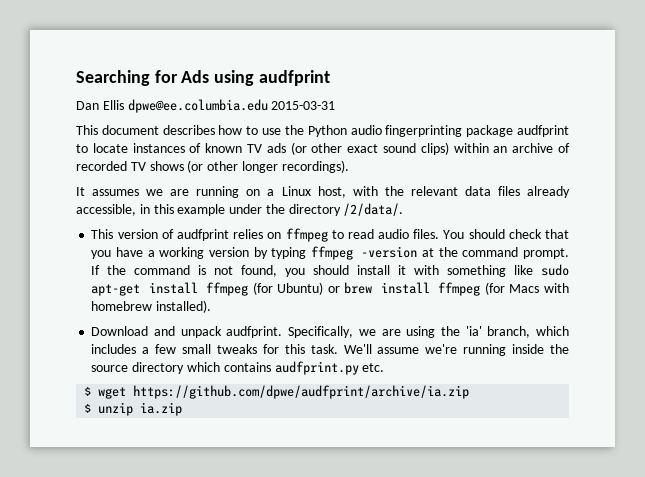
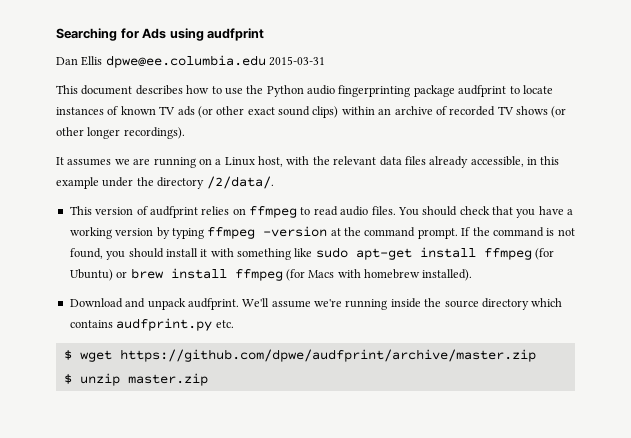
[288,326,569,338] [91,344,338,354] Specifically, we are using the 'ia' branch, which includes a few small tweaks for this task. -> (239, 304) none
[133,385,470,399] https://github.com/dpwe/audfprint/archive/ia.zip -> [119,349,536,362] https://github.com/dpwe/audfprint/archive/master.zip
[140,402,183,416] ia.zip -> [127,373,208,386] master.zip

